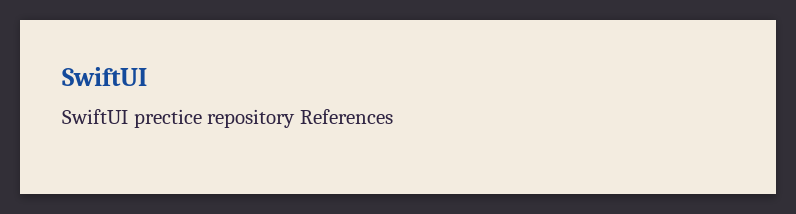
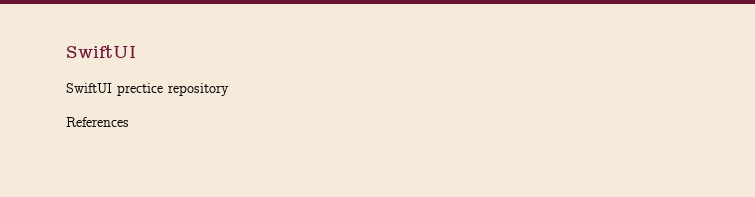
(296, 118) none -> (229, 89) //

